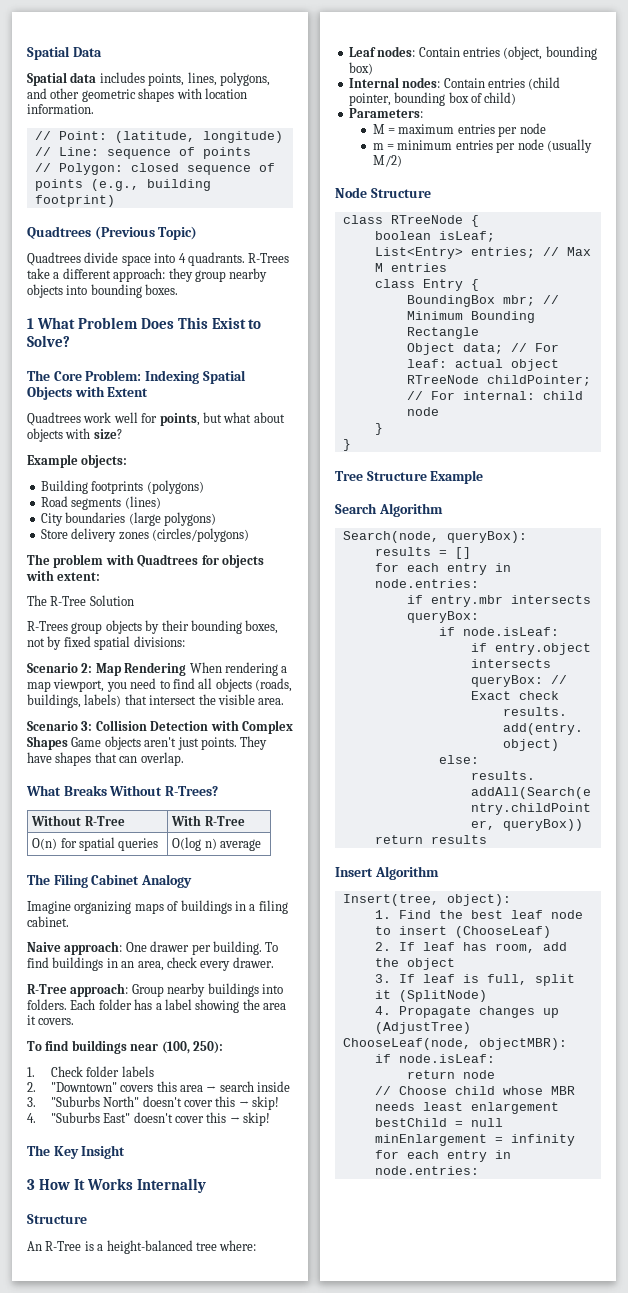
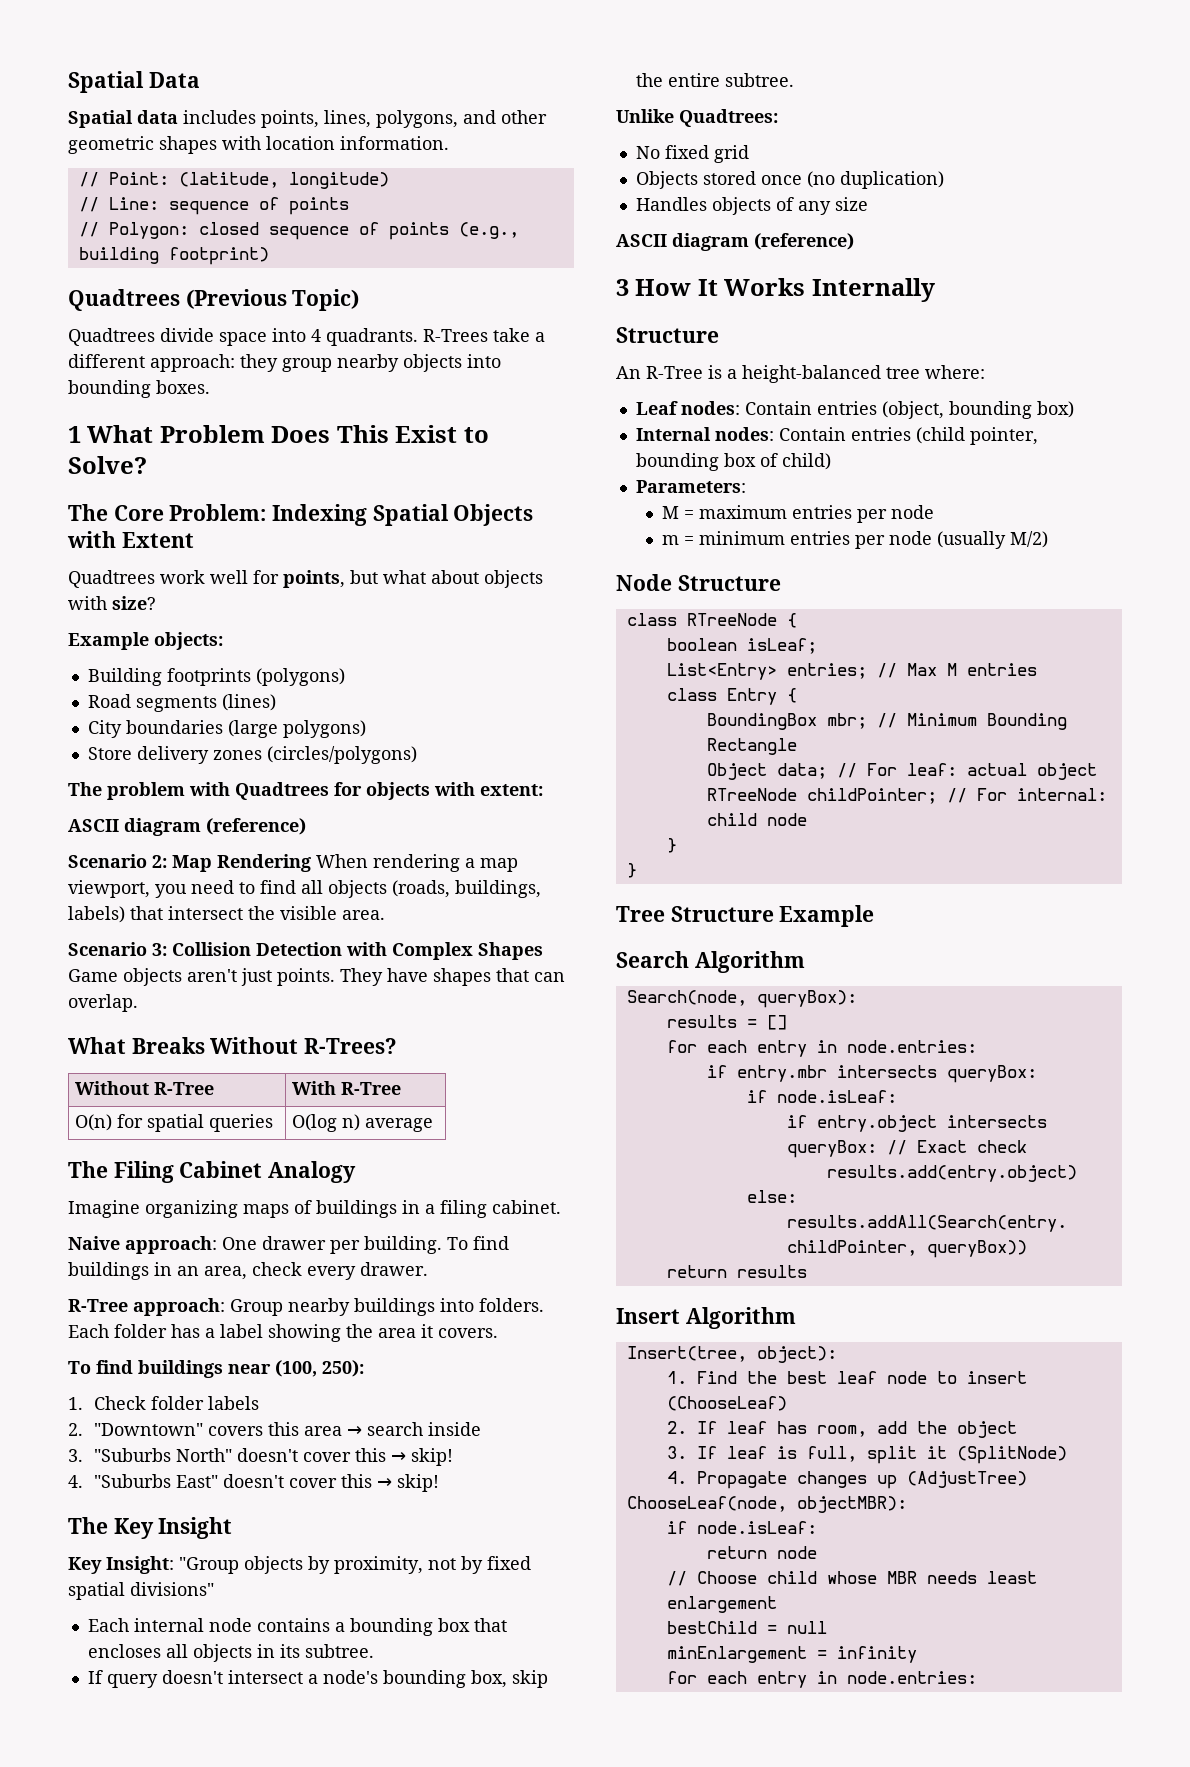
[27,595,134,606] [27,620,279,634] [27,636,185,650] The R-Tree Solution // R-Trees group objects by their bounding boxes, not by fixed spatial divisions: -> [68,818,306,836] ASCII diagram (reference)
(126, 1152) none -> [68,1556,531,1574] [68,1582,214,1600] [87,1618,507,1636] [87,1644,374,1662] [87,1670,548,1688] [635,73,794,87] [616,109,778,127] [635,145,749,163] [635,171,944,189] [635,197,868,215] [616,233,854,251] // Key Insight: "Group objects by proximity, not by fixed spatial divisions" // Each internal node contains a bounding box that encloses all objects in its subtree. // If query doesn't intersect a node's bounding box, skip the entire subtree. // Unlike Quadtrees: // No fixed grid // Objects stored once (no duplication) // Handles objects of any size // ASCII diagram (reference)

